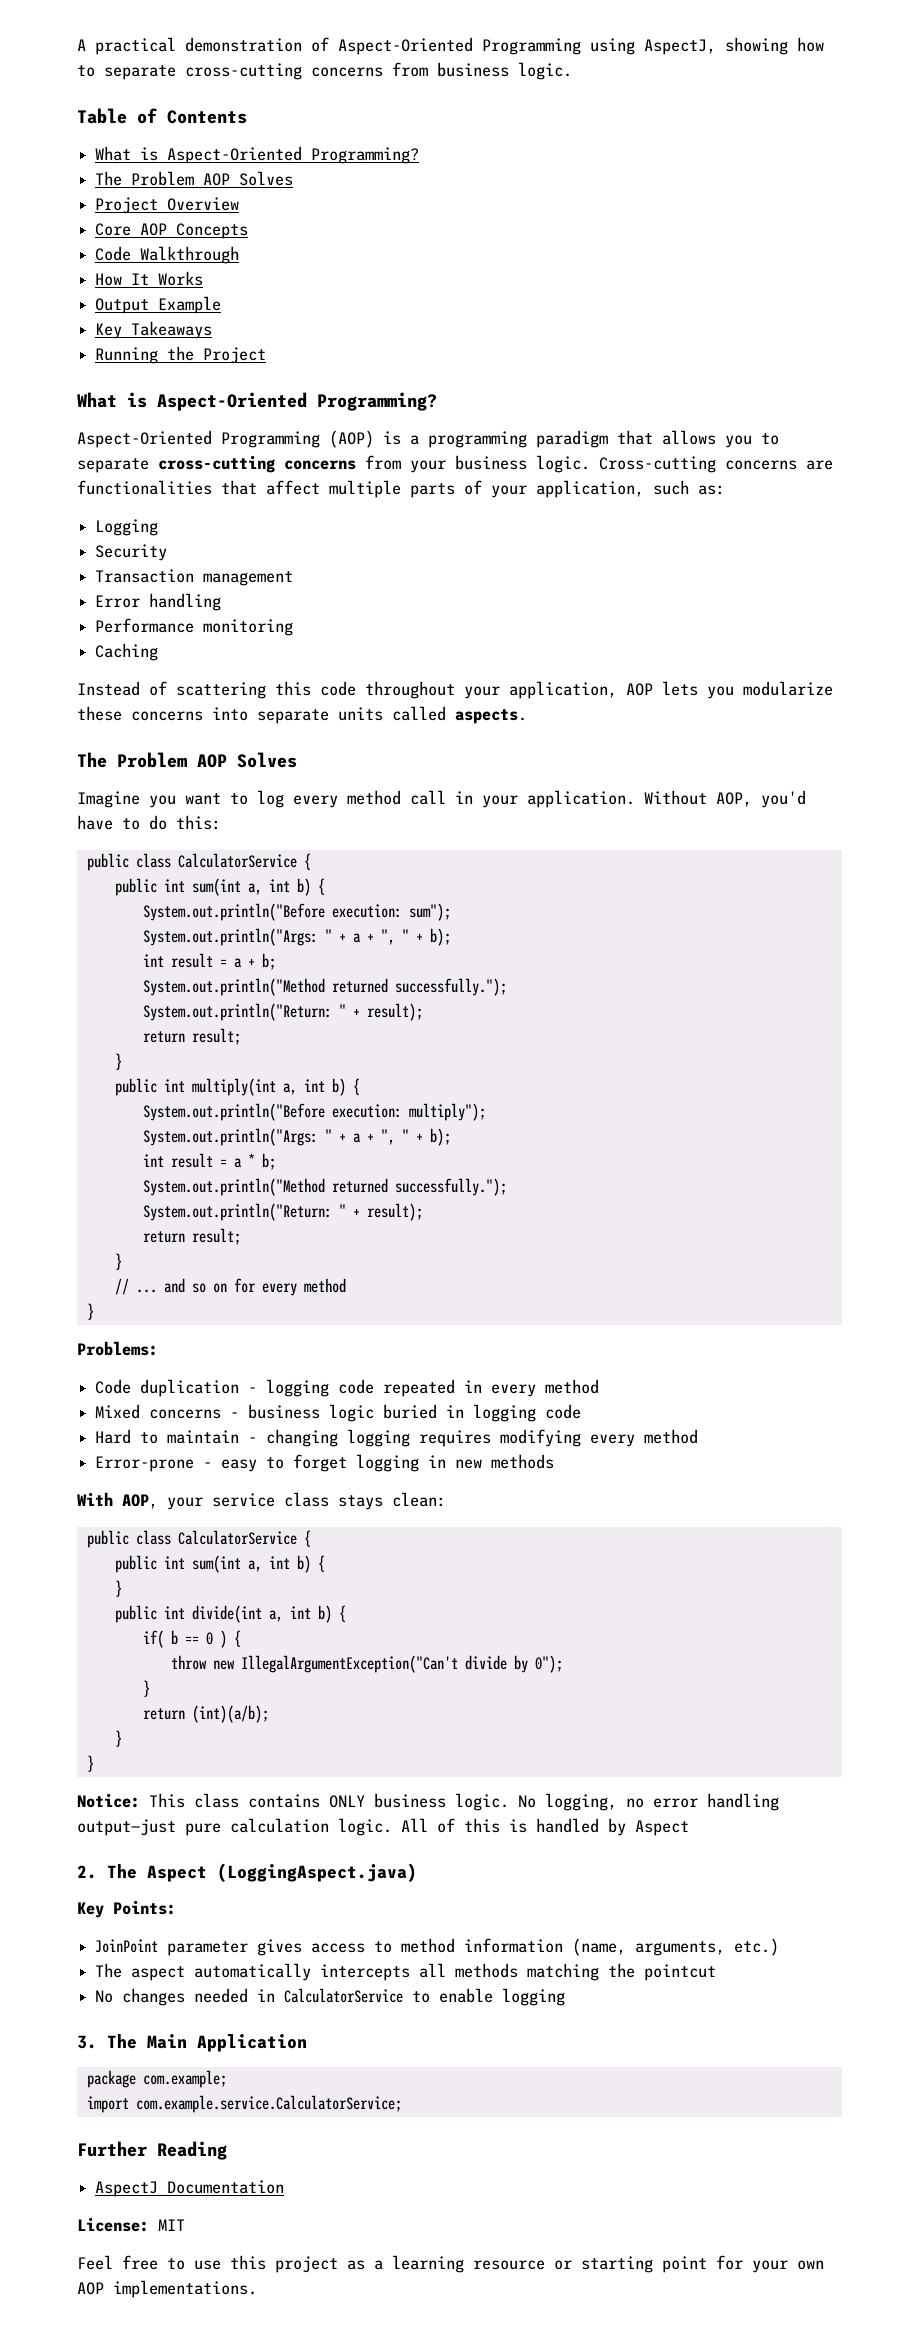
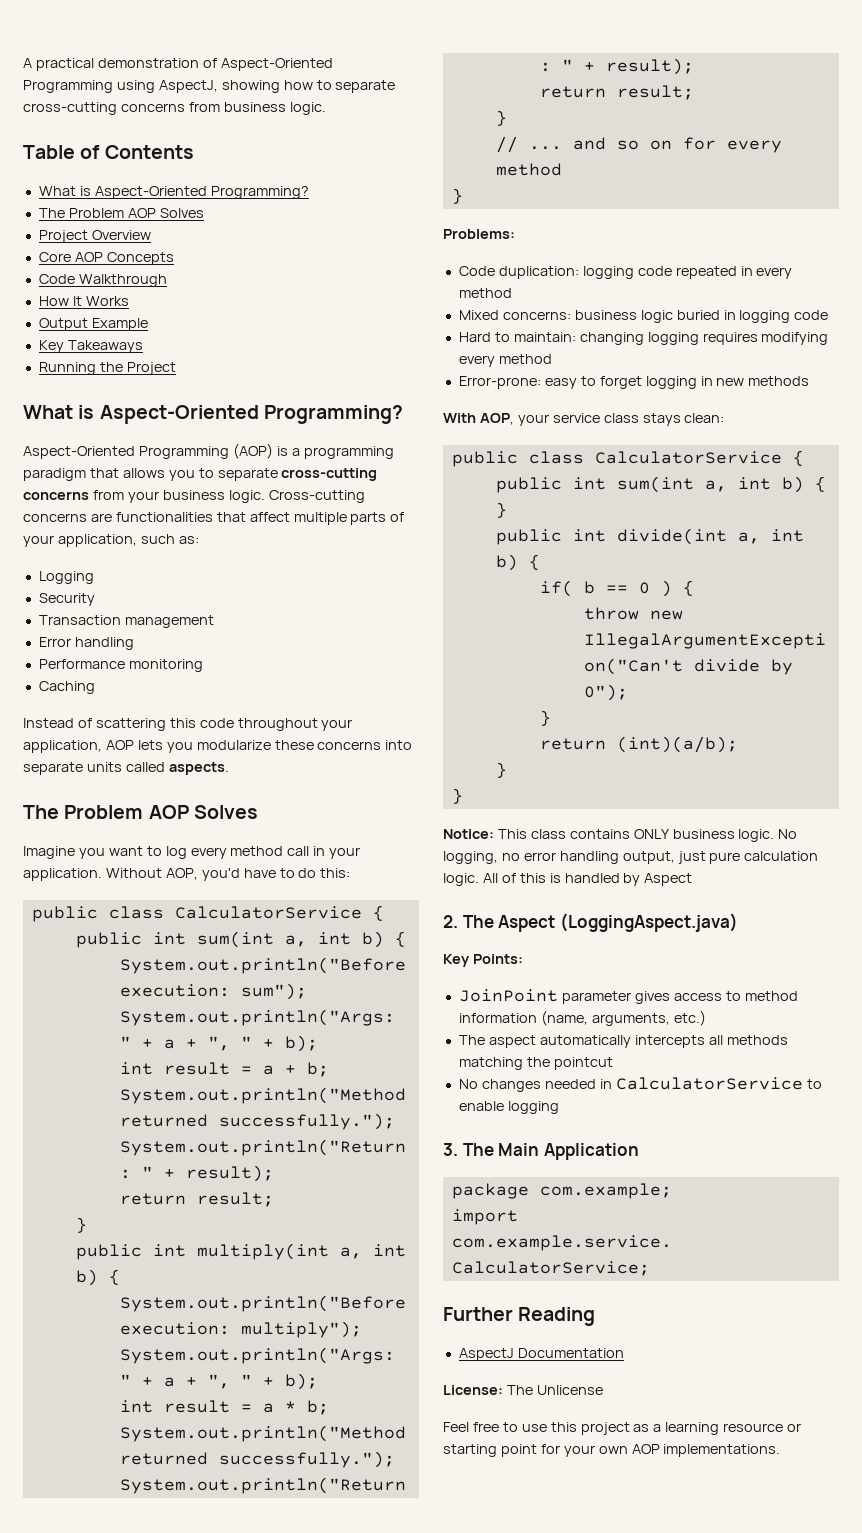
[140,1379,258,1397] duplication - -> [498,266,579,279] duplication:
[149,1409,240,1419] concerns - -> [502,311,571,320] concerns:
[167,1430,258,1444] maintain - -> [513,332,576,342] maintain:
[95,1456,213,1472] Error-prone - -> [458,376,541,389] Error-prone:
[77,1819,176,1836] output—just -> [622,851,706,864] output, just
[158,2219,185,2231] MIT -> [506,1385,603,1395] The Unlicense

